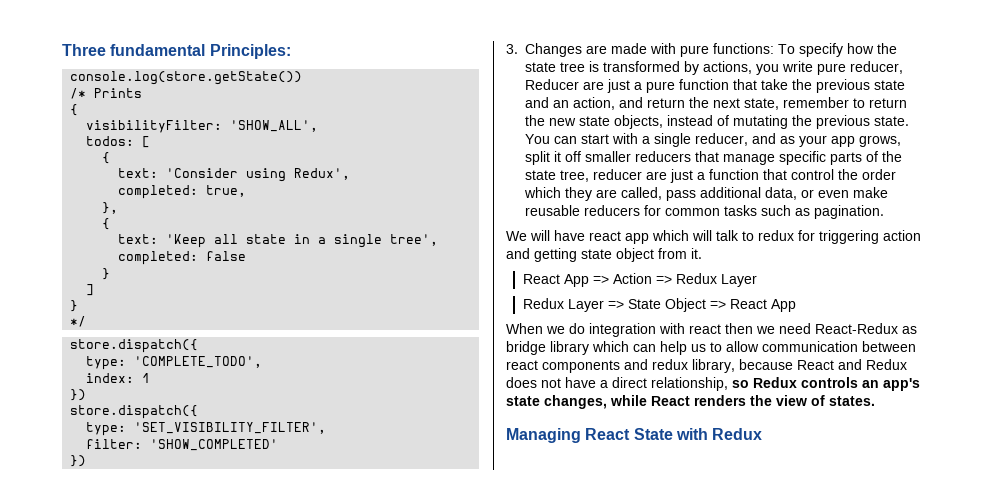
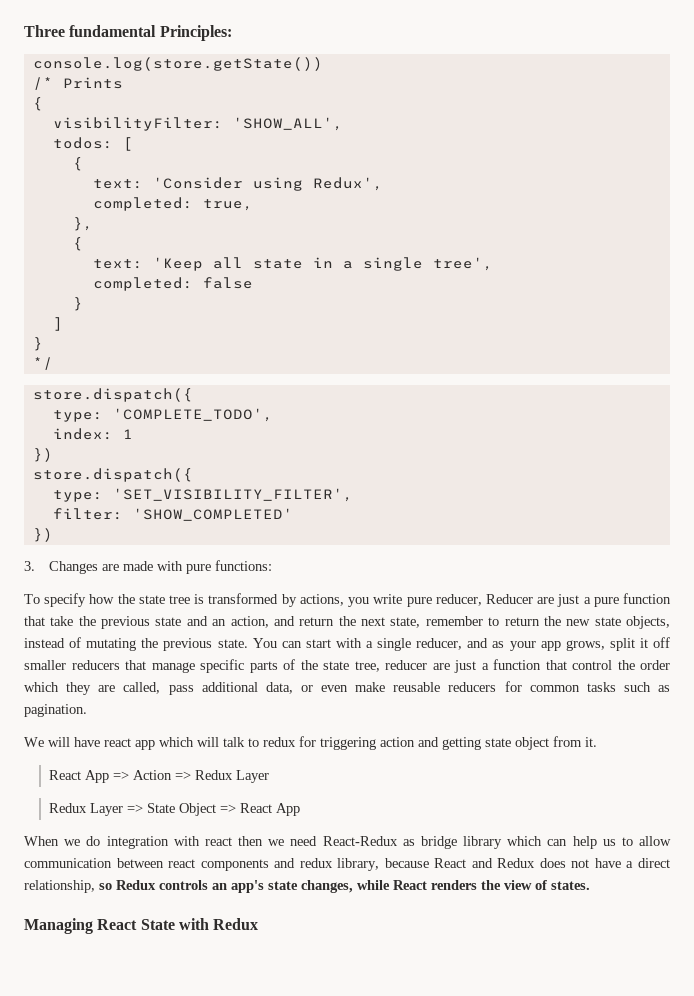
(774, 48) none -> (272, 565) //

